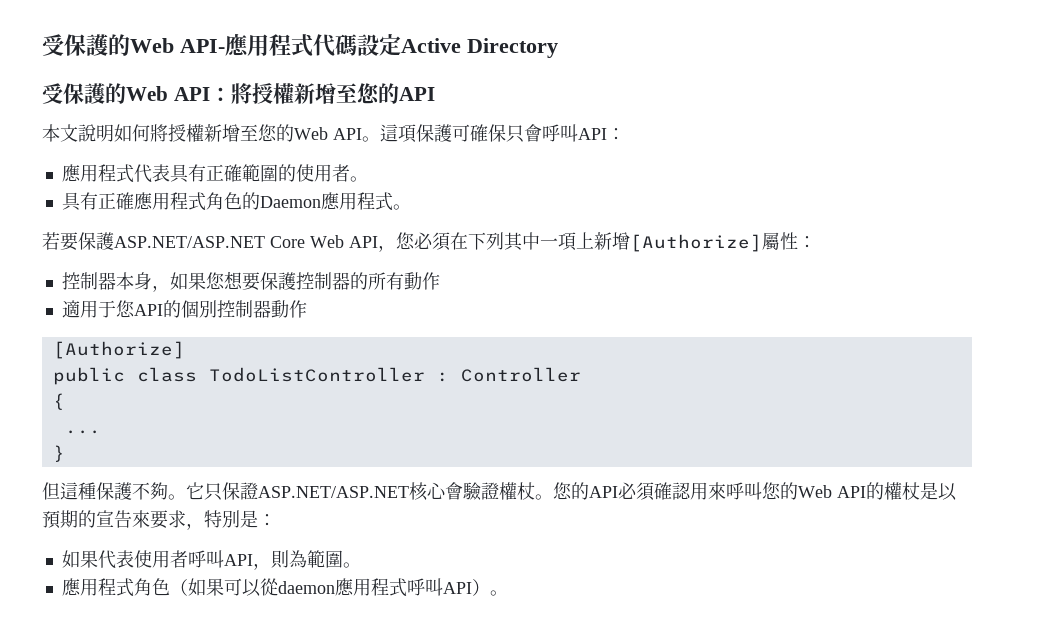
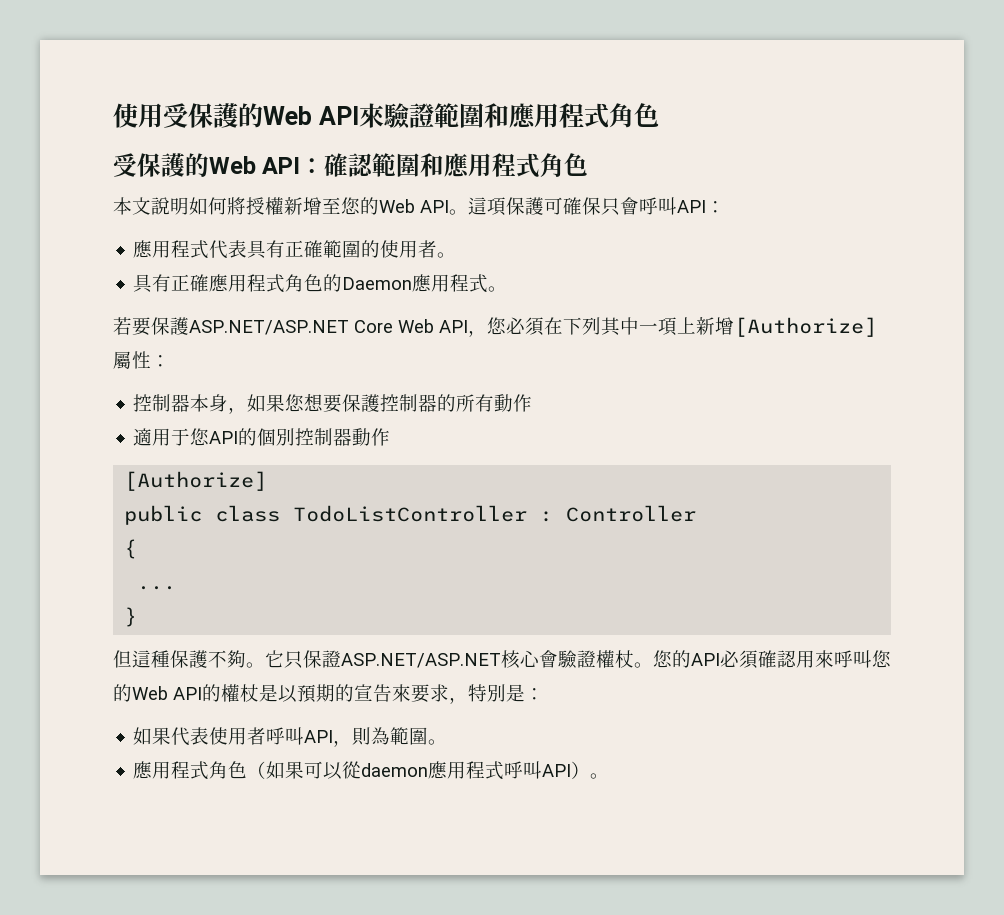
[42,34,558,58] 受保護的Web API-應用程式代碼設定Active Directory -> [113,103,659,129] 使用受保護的Web API來驗證範圍和應用程式角色
[230,83,435,104] 將授權新增至您的API -> [324,153,589,178] 確認範圍和應用程式角色

